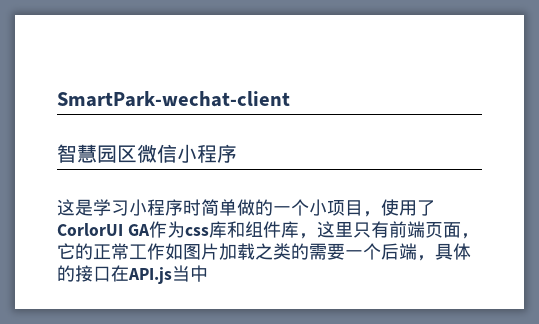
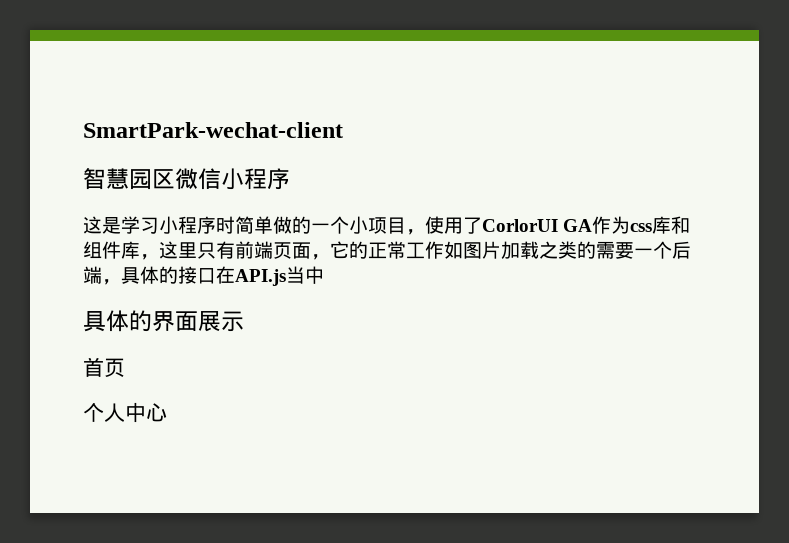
(208, 273) none -> [83,310,244,332] [83,357,125,377] [83,402,167,423] // 具体的界面展示 // 首页 // 个人中心

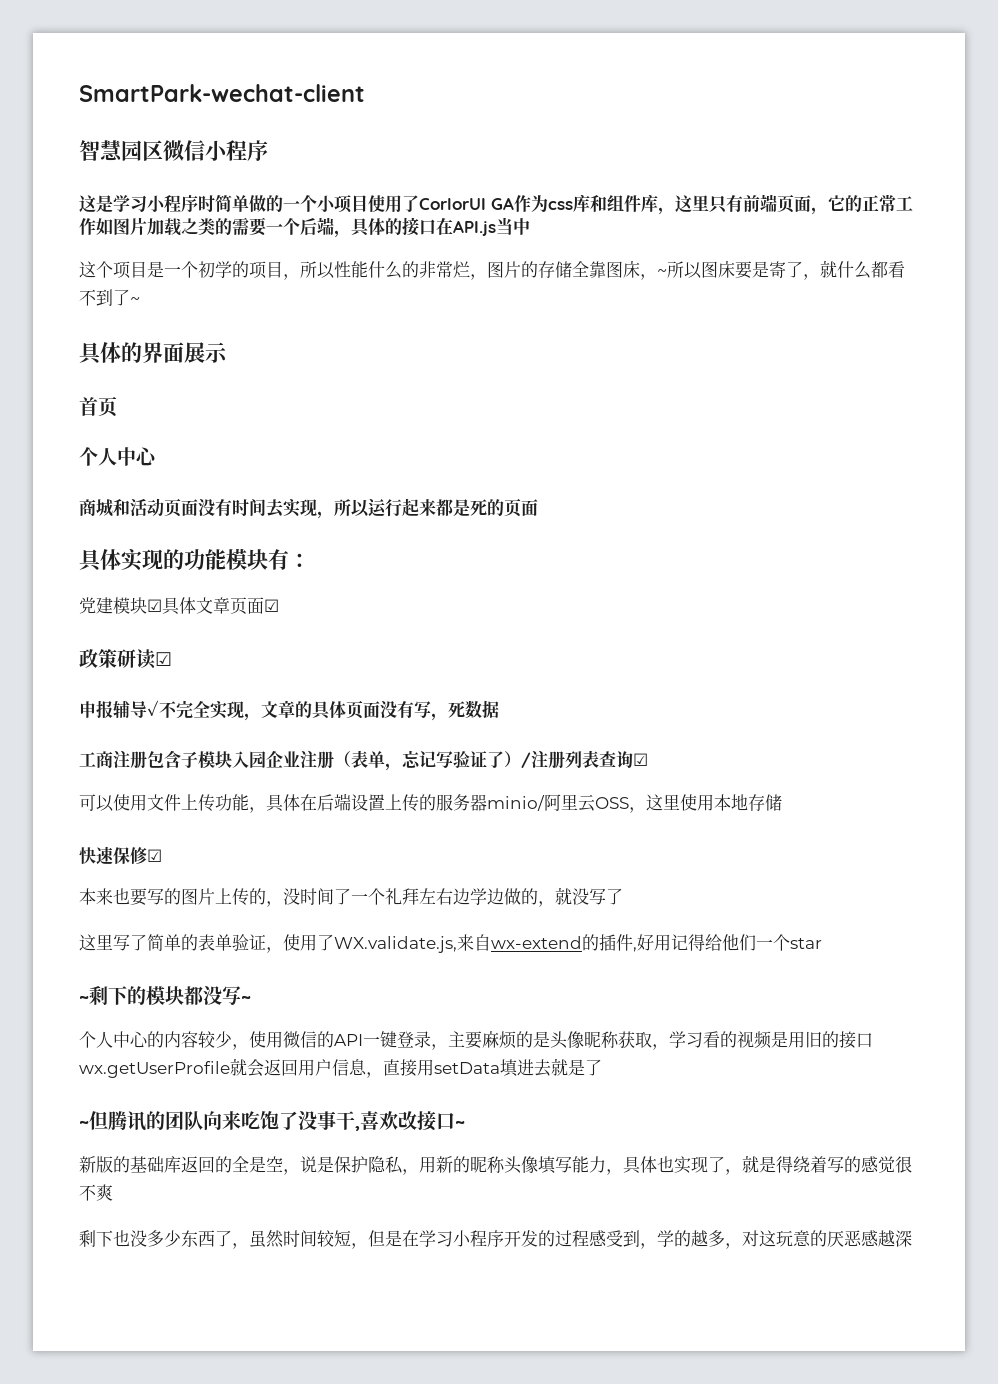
[406,229,425,235] ， -> (368, 203) none
(324, 275) none -> [79,260,905,280] [79,289,140,306] // 这个项目是一个初学的项目，所以性能什么的非常烂，图片的存储全靠图床，~所以图床要是寄了，就什么都看不到了~
(167, 412) none -> [79,498,538,519] [79,549,310,572] [79,597,279,615] [79,649,172,669] [79,700,499,721] [79,750,648,771] [79,793,782,813] [79,846,162,865] [79,887,623,907] [79,934,822,953] [79,986,251,1005] [79,1031,873,1050] [79,1058,602,1078] [79,1111,465,1131] [79,1155,912,1175] [79,1184,113,1201] [79,1230,912,1249] // 商城和活动页面没有时间去实现，所以运行起来都是死的页面 // 具体实现的功能模块有： // 党建模块☑具体文章页面☑ // 政策研读☑ // 申报辅导✓不完全实现，文章的具体页面没有写，死数据 // 工商注册包含子模块入园企业注册（表单，忘记写验证了）/注册列表查询☑ // 可以使用文件上传功能，具体在后端设置上传的服务器minio/阿里云OSS，这里使用本地存储 // 快速保修☑ // 本来也要写的图片上传的，没时间了一个礼拜左右边学边做的，就没写了 // 这里写了简单的表单验证，使用了WX.validate.js,来自wx-extend的插件,好用记得给他们一个star // ~剩下的模块都没写~ // 个人中心的内容较少，使用微信的API一键登录，主要麻烦的是头像昵称获取，学习看的视频是用旧的接口wx.getUserProfile就会返回用户信息，直接用setData填进去就是了 // ~但腾讯的团队向来吃饱了没事干,喜欢改接口~ // 新版的基础库返回的全是空，说是保护隐私，用新的昵称头像填写能力，具体也实现了，就是得绕着写的感觉很不爽 // 剩下也没多少东西了，虽然时间较短，但是在学习小程序开发的过程感受到，学的越多，对这玩意的厌恶感越深

